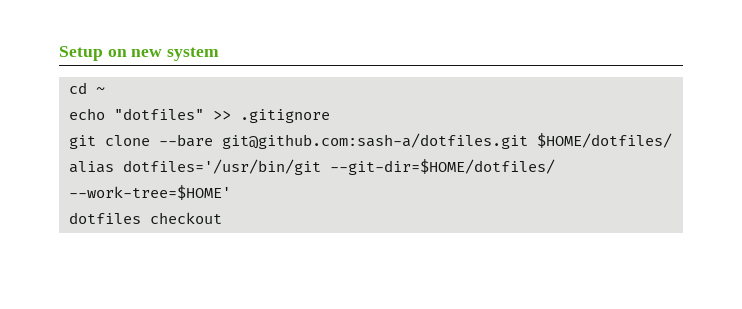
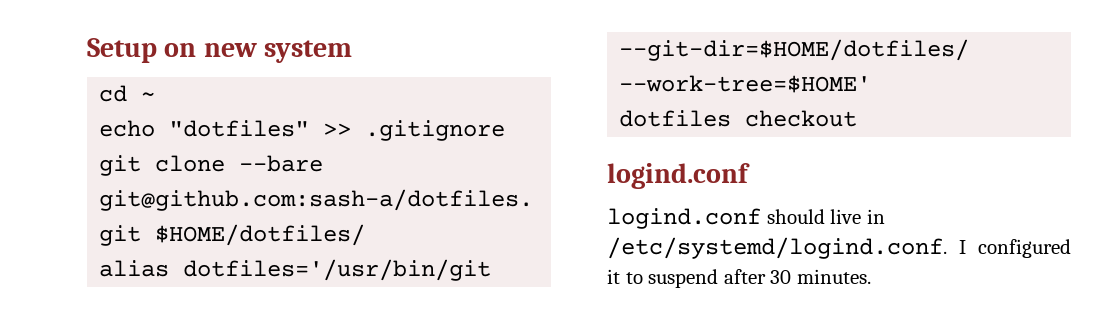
(222, 218) none -> [607,163,750,189] [607,208,885,229] [607,237,1071,259] [607,269,871,288] // logind.conf // logind.conf should live in /etc/systemd/logind.conf. I configured it to suspend after 30 minutes.

